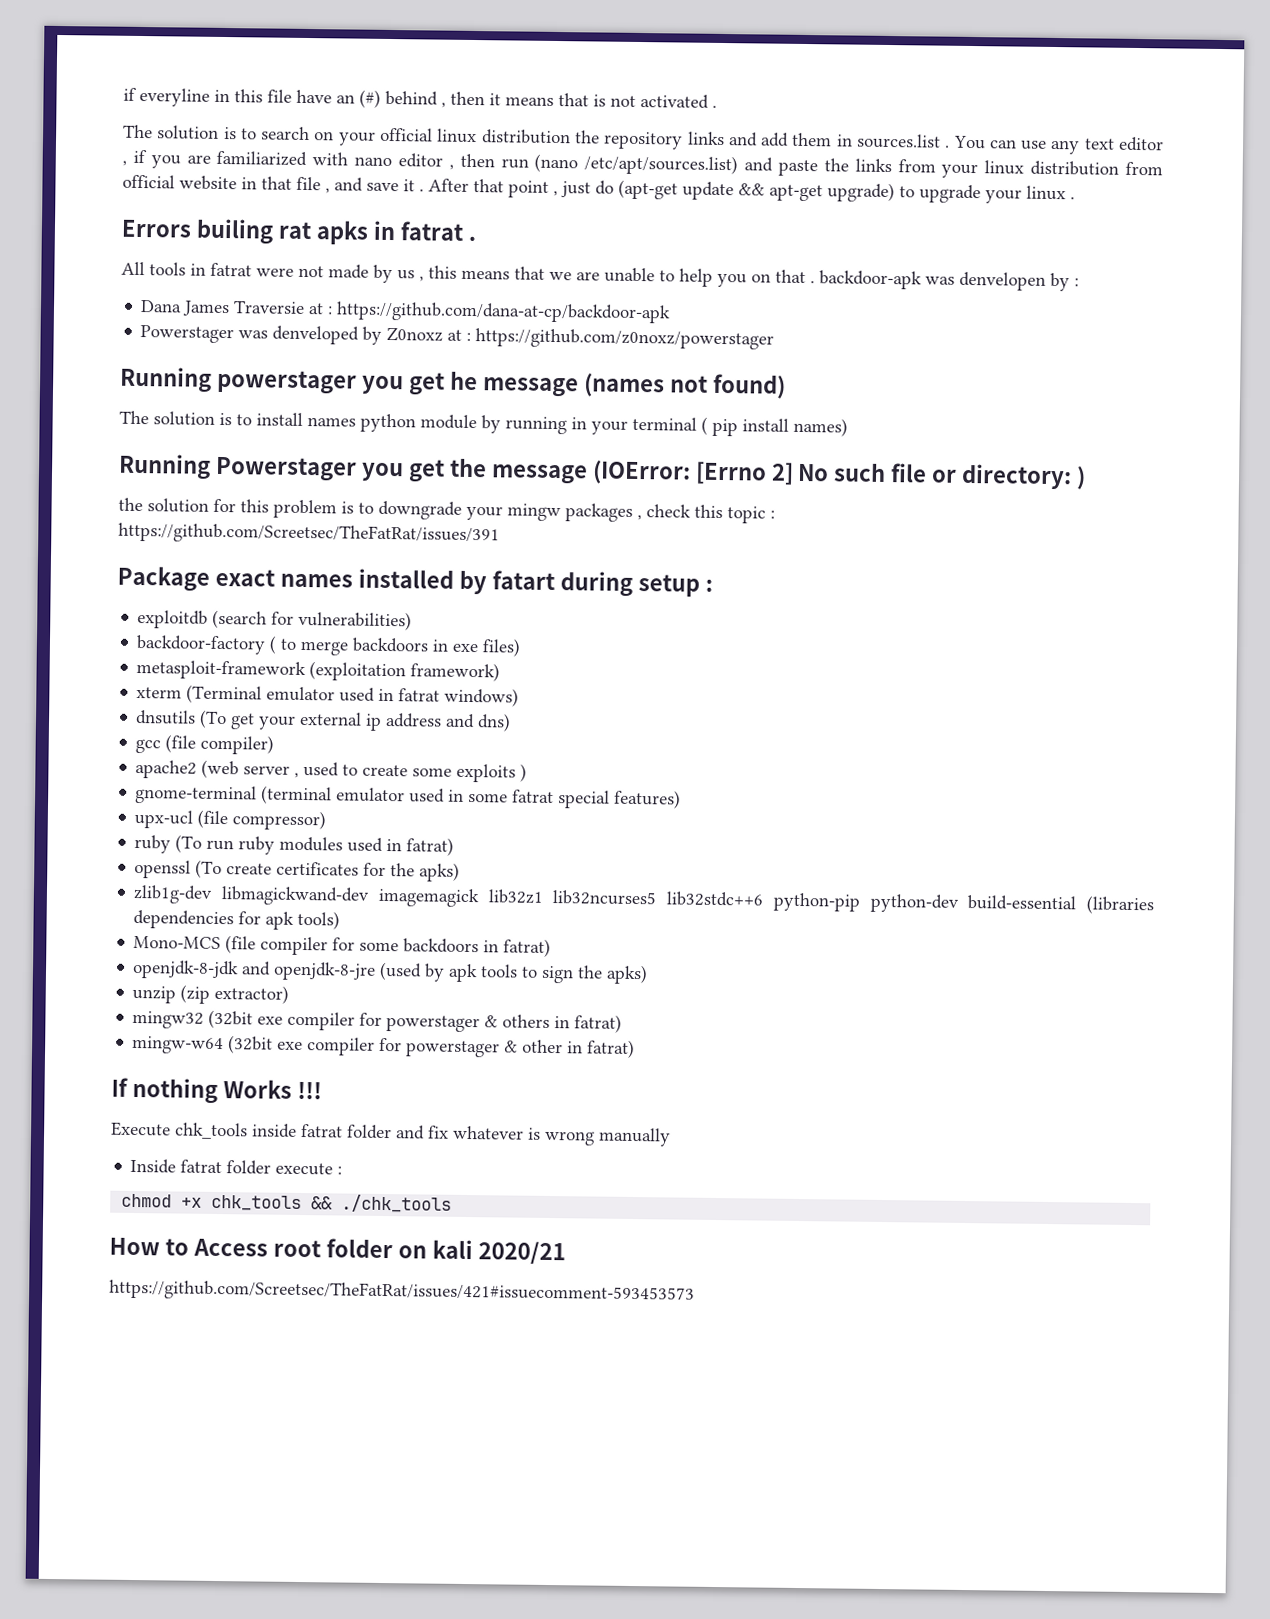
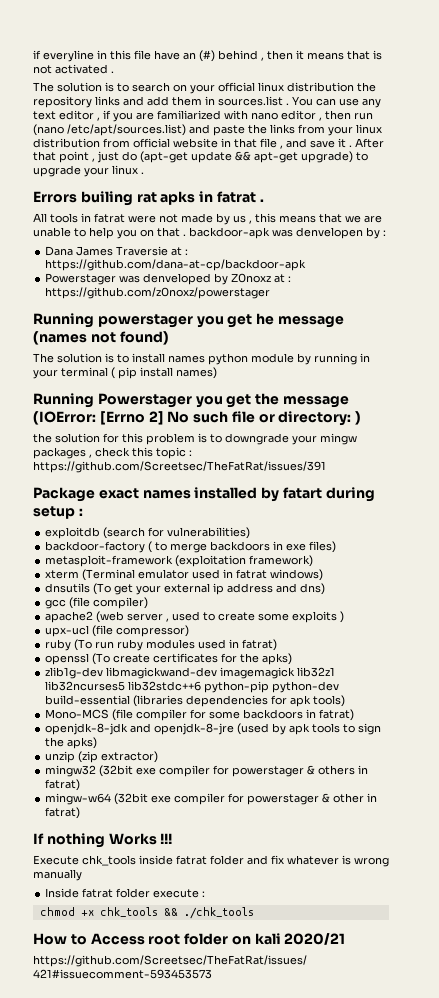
[135,784,682,809] // gnome-terminal (terminal emulator used in some fatrat special features) -> (345, 617) none

